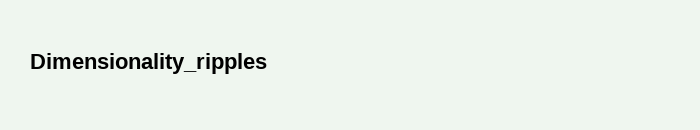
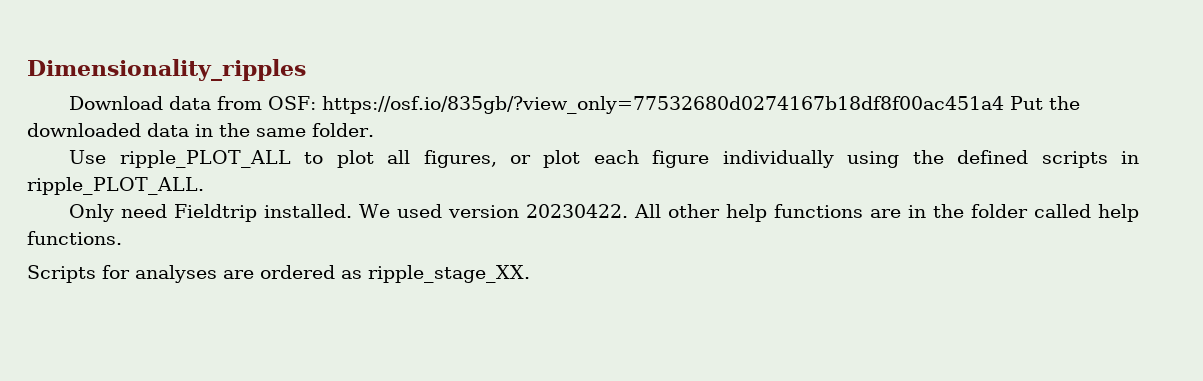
(267, 63) none -> [69,96,1081,114] [27,123,374,137] [69,150,1139,168] [27,177,204,195] [69,204,1139,222] [27,231,122,245] [27,265,530,283] // Download data from OSF: https://osf.io/835gb/?view_only=77532680d0274167b18df8f00ac451a4 Put the downloaded data in the same folder. // Use ripple_PLOT_ALL to plot all figures, or plot each figure individually using the defined scripts in ripple_PLOT_ALL. // Only need Fieldtrip installed. We used version 20230422. All other help functions are in the folder called help functions. // Scripts for analyses are ordered as ripple_stage_XX.

